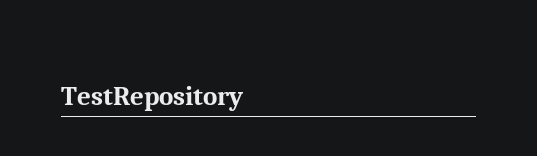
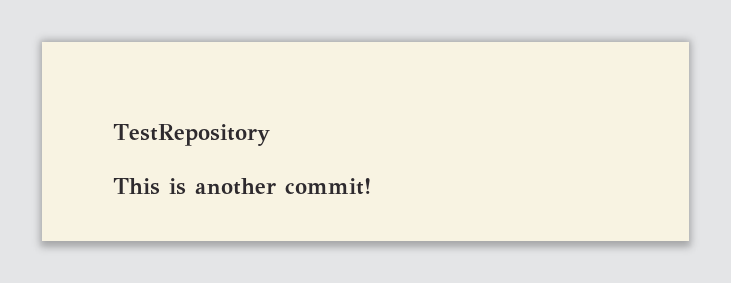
(244, 98) none -> [113,178,371,195] // This is another commit!

